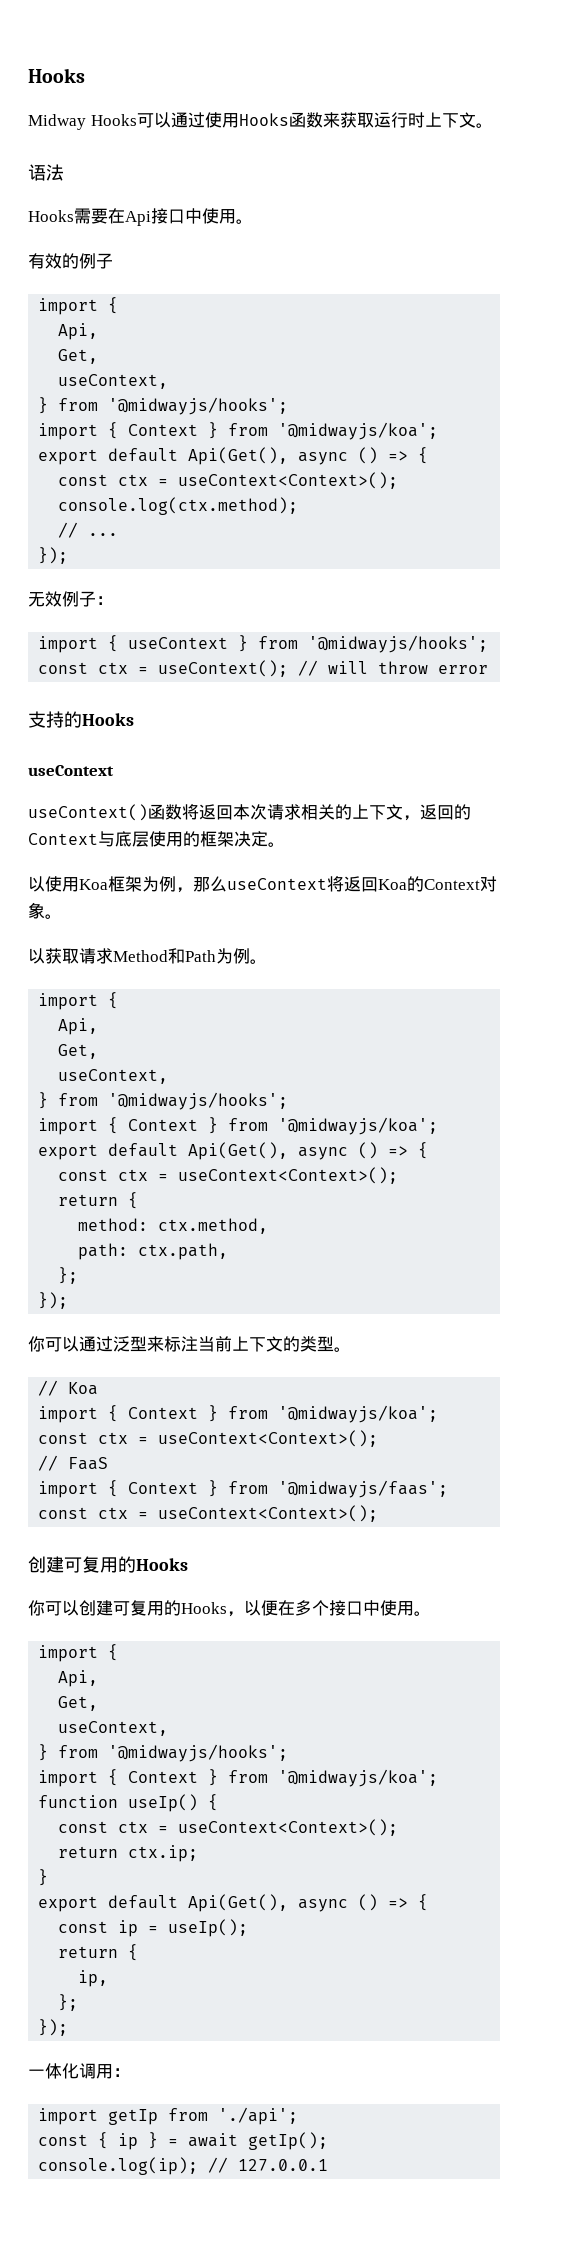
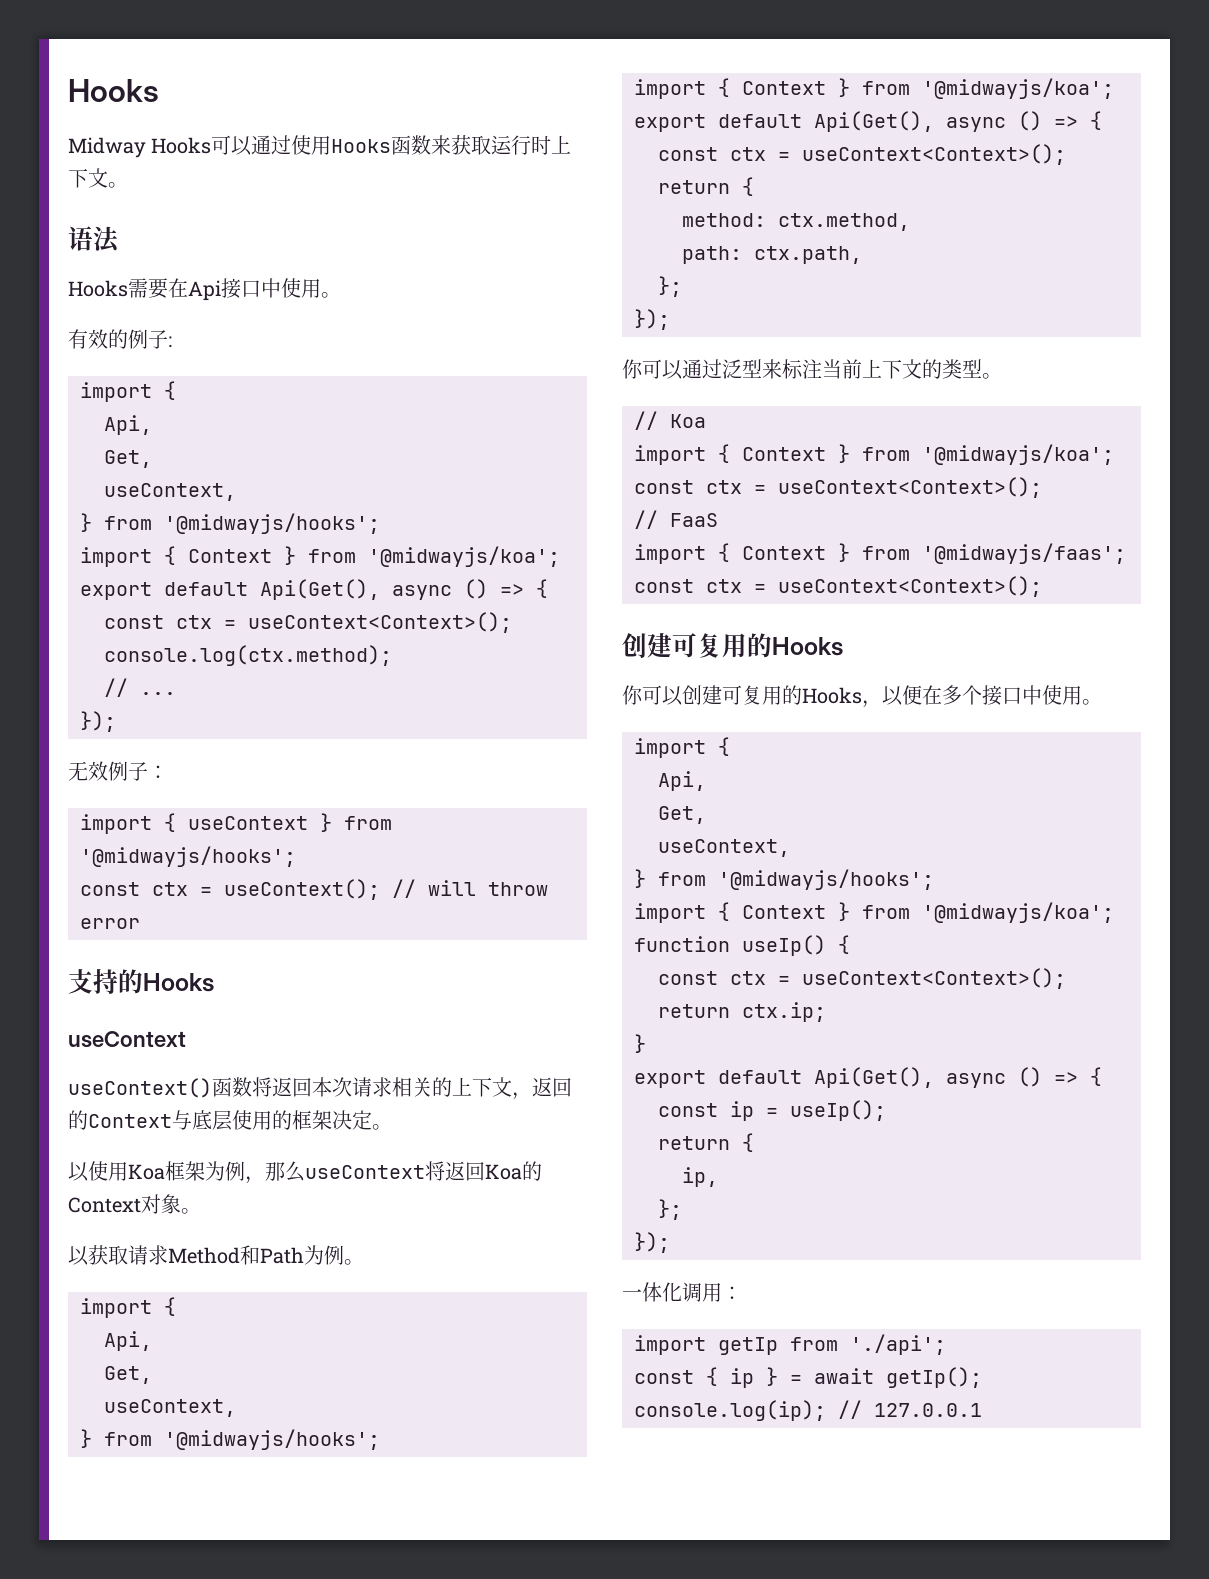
(113, 261) none -> [168,336,172,347] :

